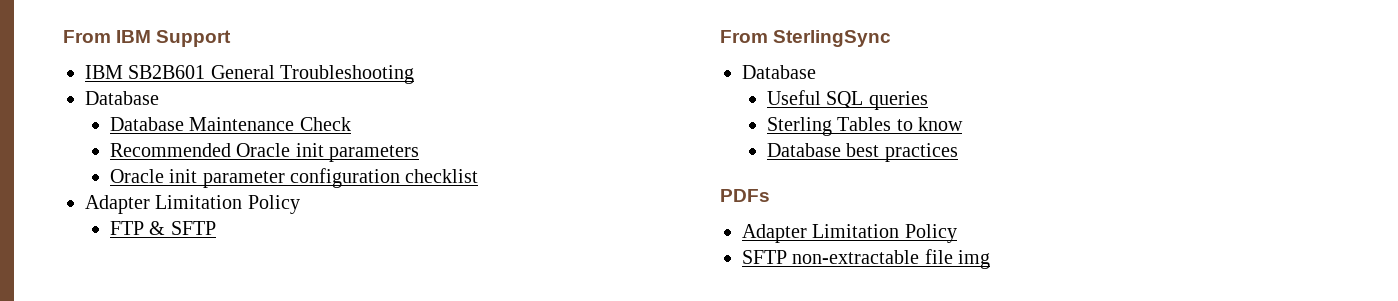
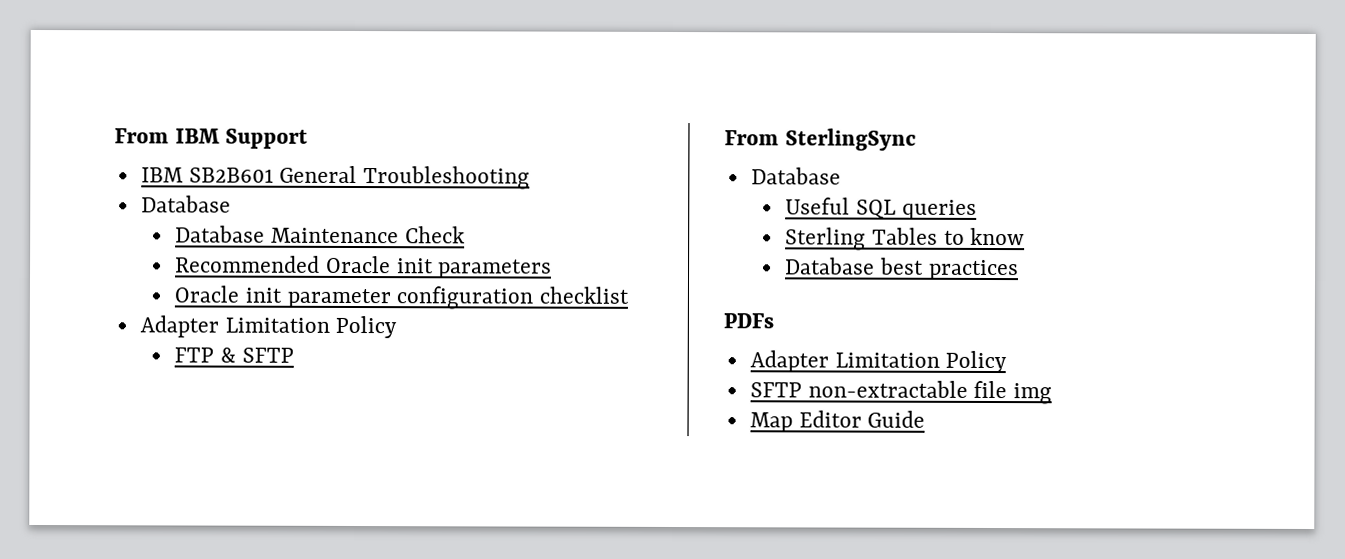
(991, 259) none -> [749,410,926,433] // Map Editor Guide

